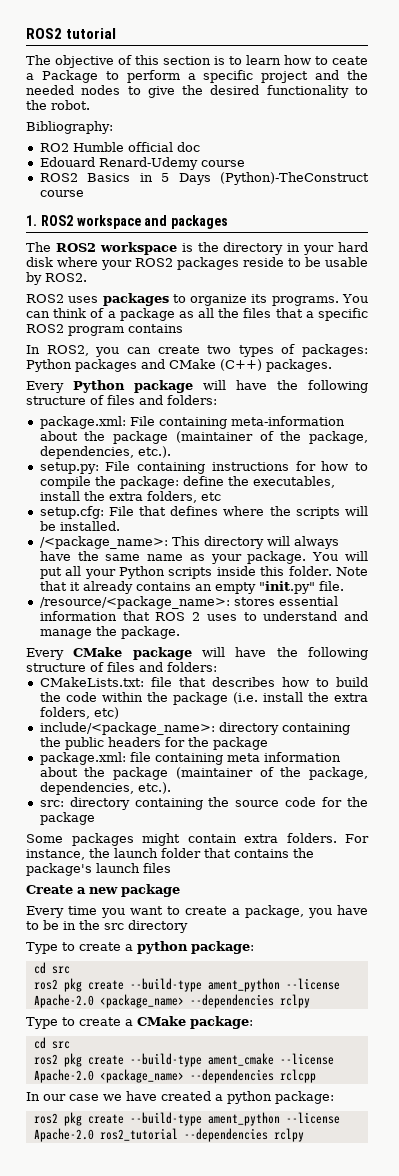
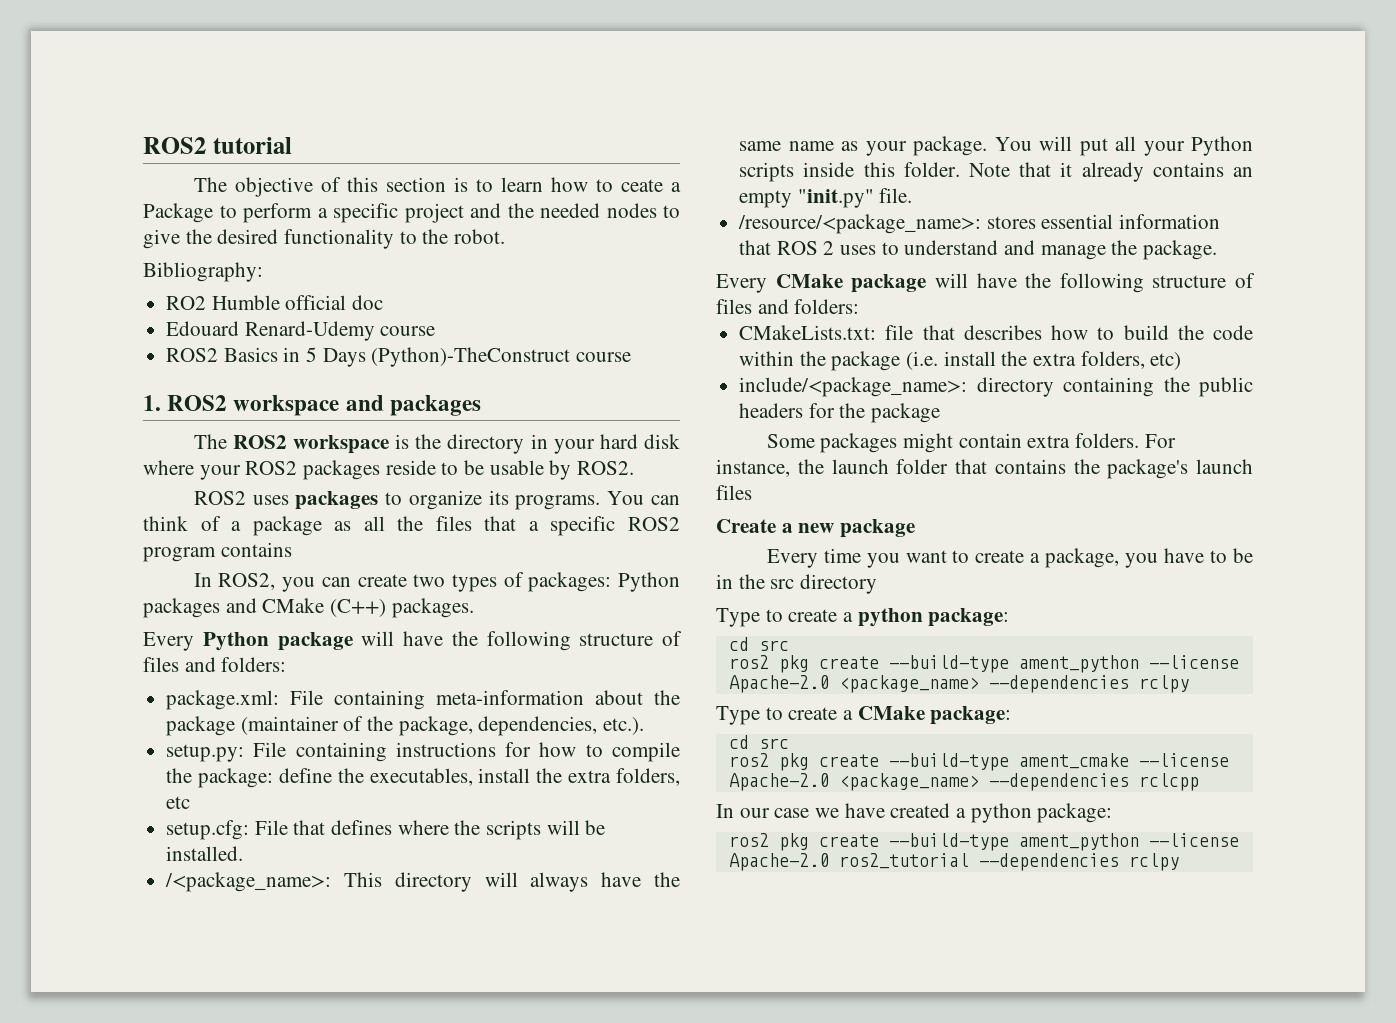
[39,752,341,765] [39,767,369,780] [39,782,171,795] [39,797,369,810] [39,812,95,825] // package.xml: file containing meta information about the package (maintainer of the package, dependencies, etc.). // src: directory containing the source code for the package -> (941, 413) none

